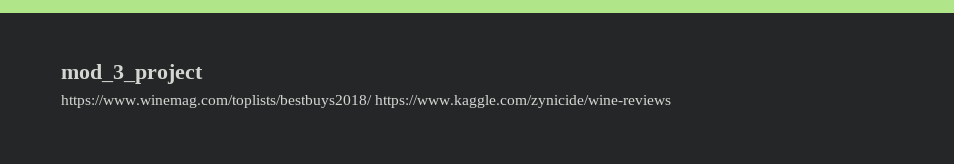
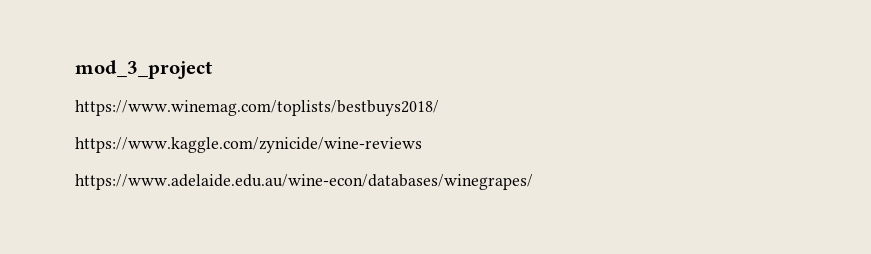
(372, 101) none -> (439, 108) //
(672, 101) none -> [75,174,533,190] // https://www.adelaide.edu.au/wine-econ/databases/winegrapes/

